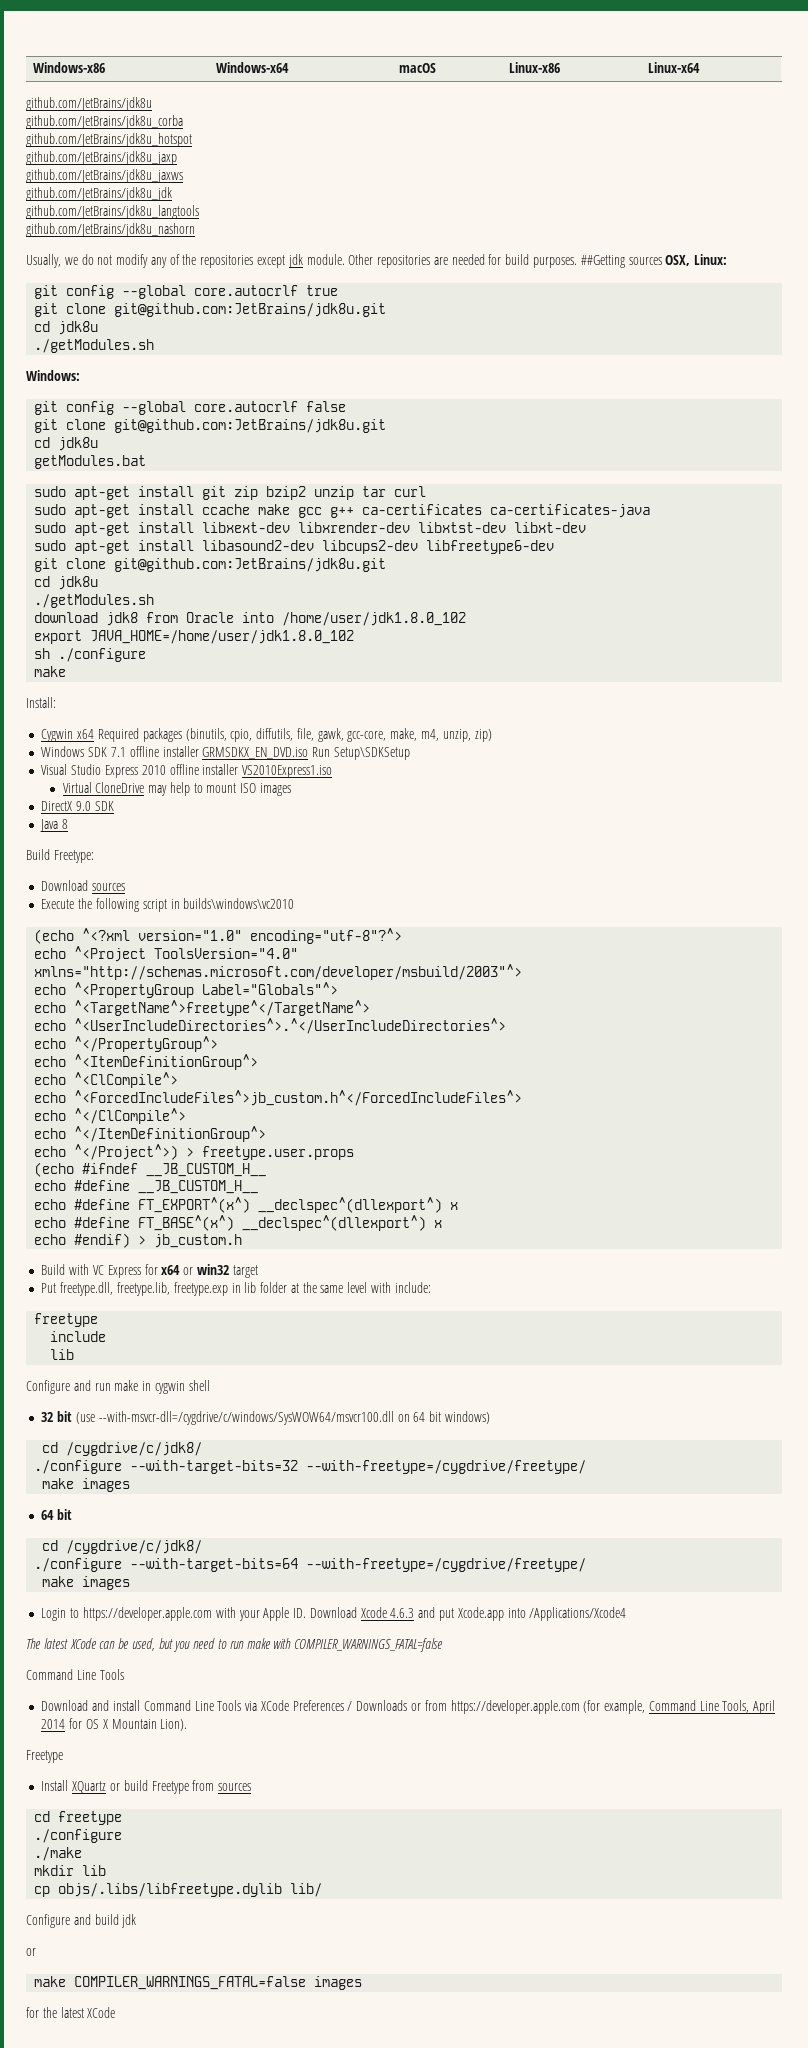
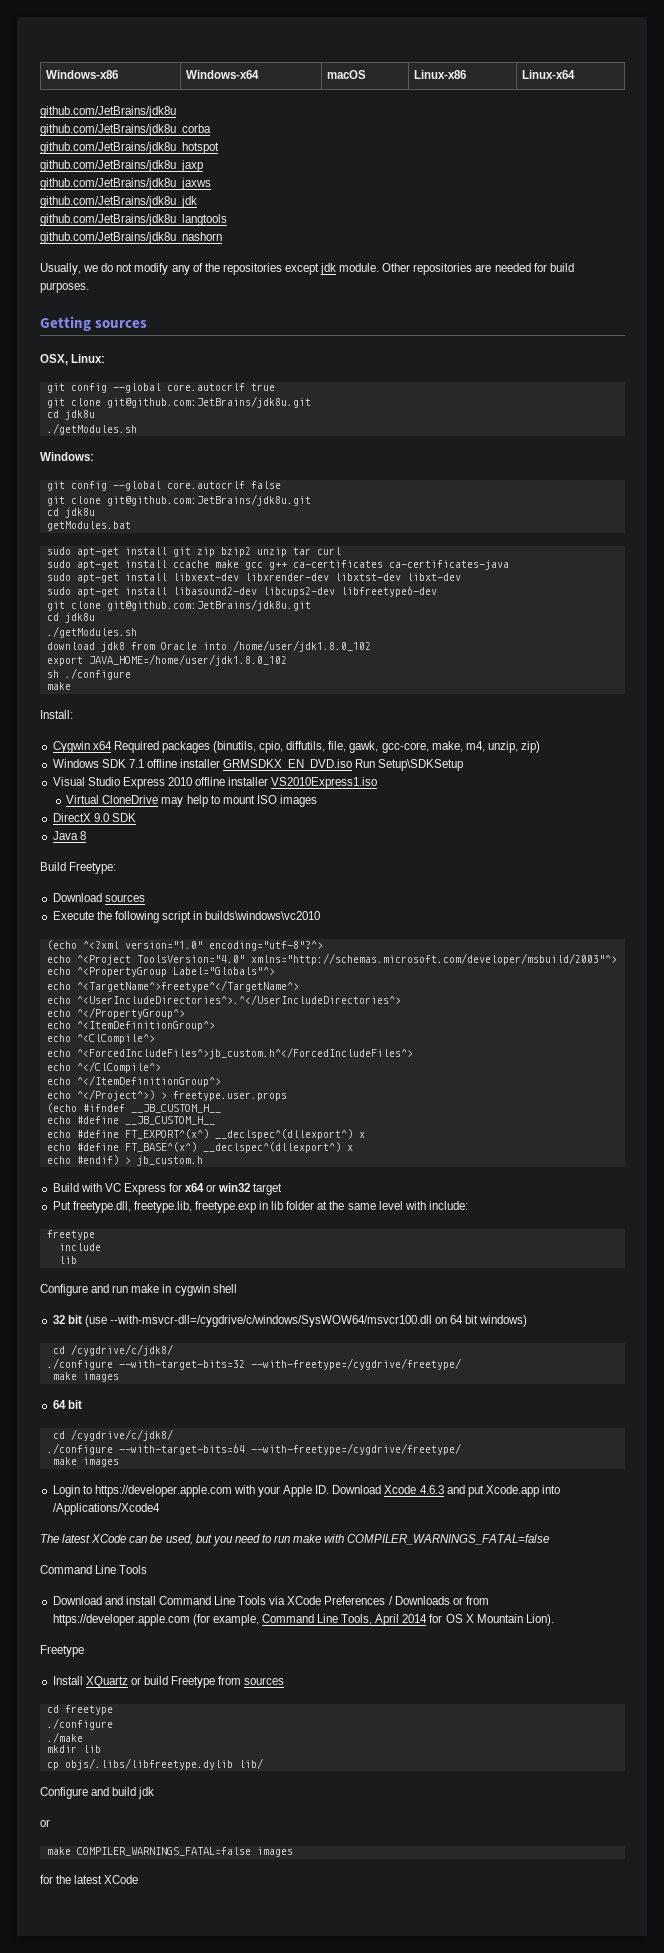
[580,255,662,268] ##Getting sources -> [40,316,148,331] // Getting sources //

